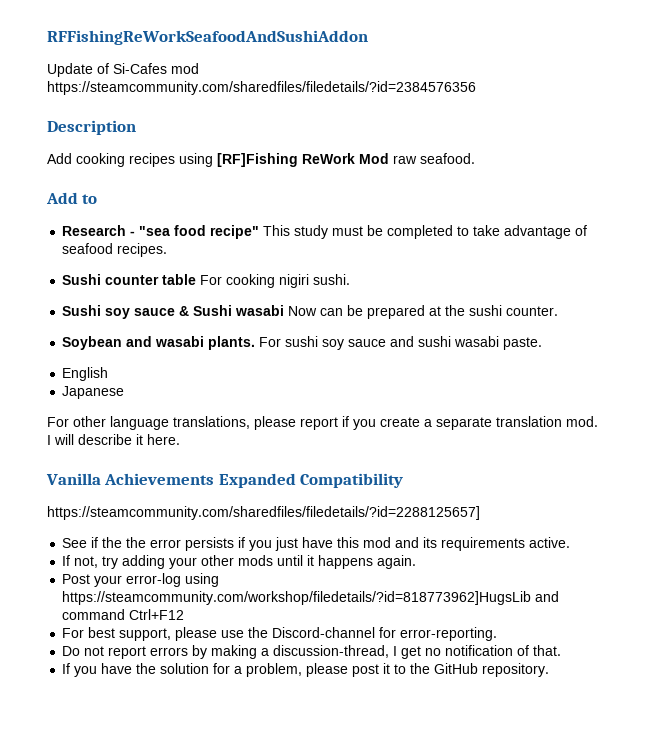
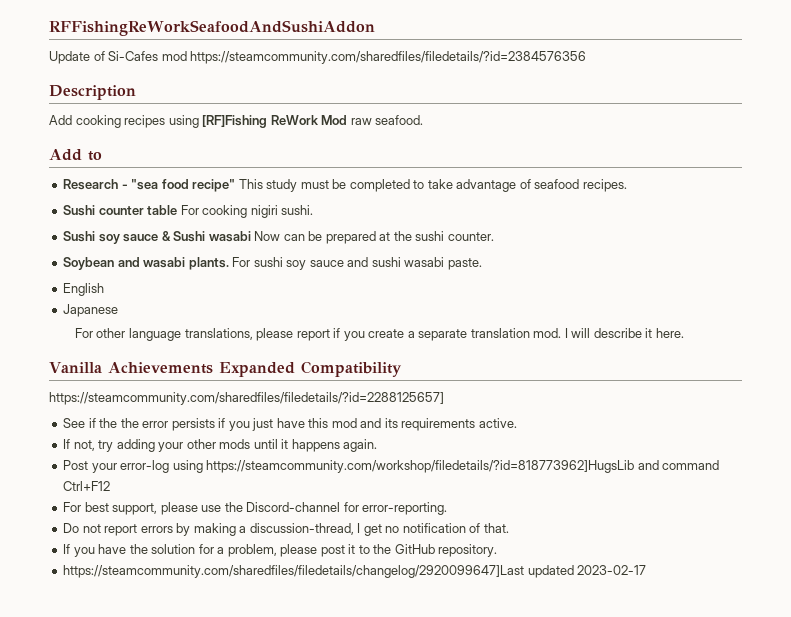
(550, 670) none -> [63,565,647,578] // https://steamcommunity.com/sharedfiles/filedetails/changelog/2920099647]Last updated 2023-02-17

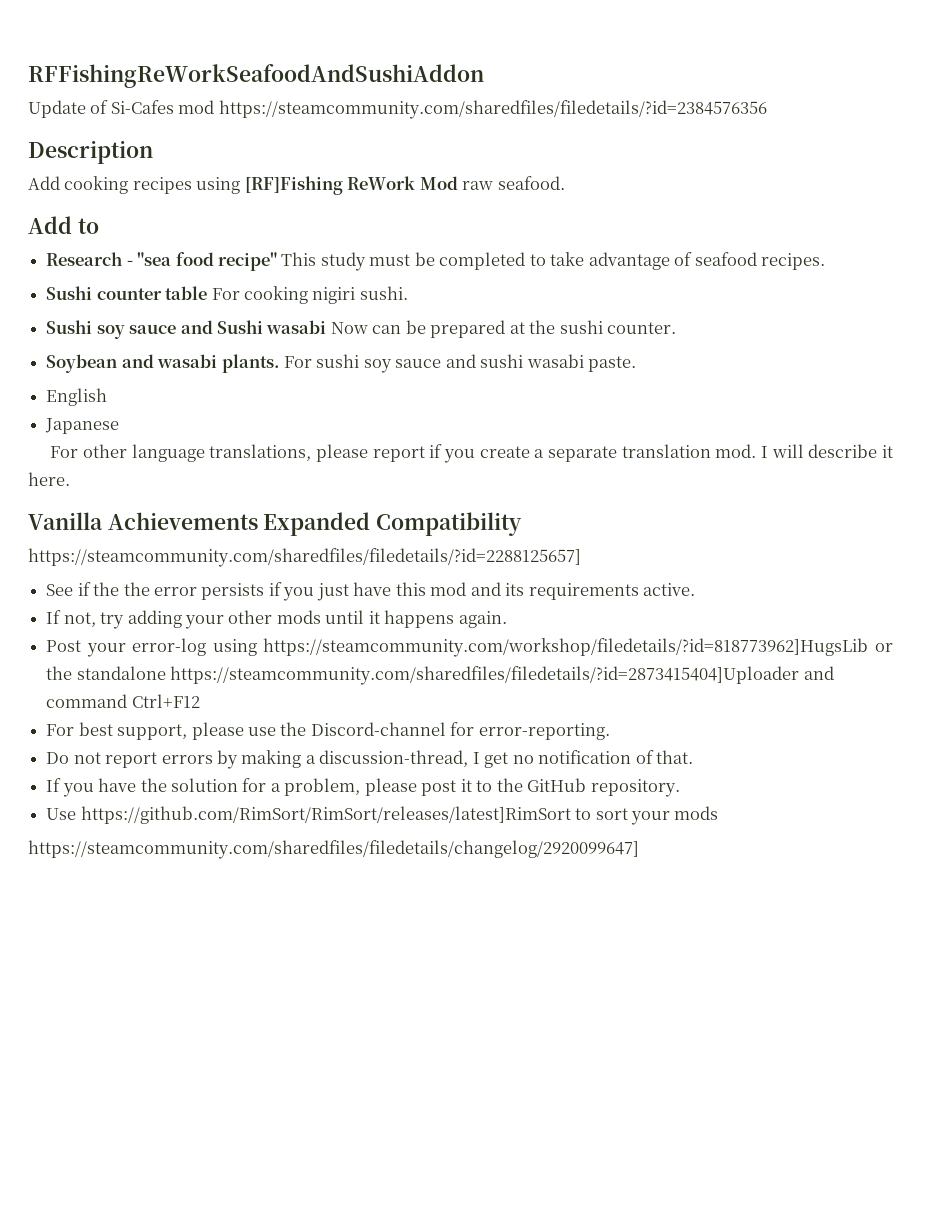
[161,231,171,241] & -> [180,320,213,334] and
(635, 466) none -> [874,643,893,652] [46,666,800,685] or the standalone https://steamcommunity.com/sharedfiles/filedetails/?id=2873415404]Uploader
[63,565,647,578] https://steamcommunity.com/sharedfiles/filedetails/changelog/2920099647]Last updated 2023-02-17 -> [46,806,719,825] [28,840,639,859] Use https://github.com/RimSort/RimSort/releases/latest]RimSort to sort your mods // https://steamcommunity.com/sharedfiles/filedetails/changelog/2920099647]

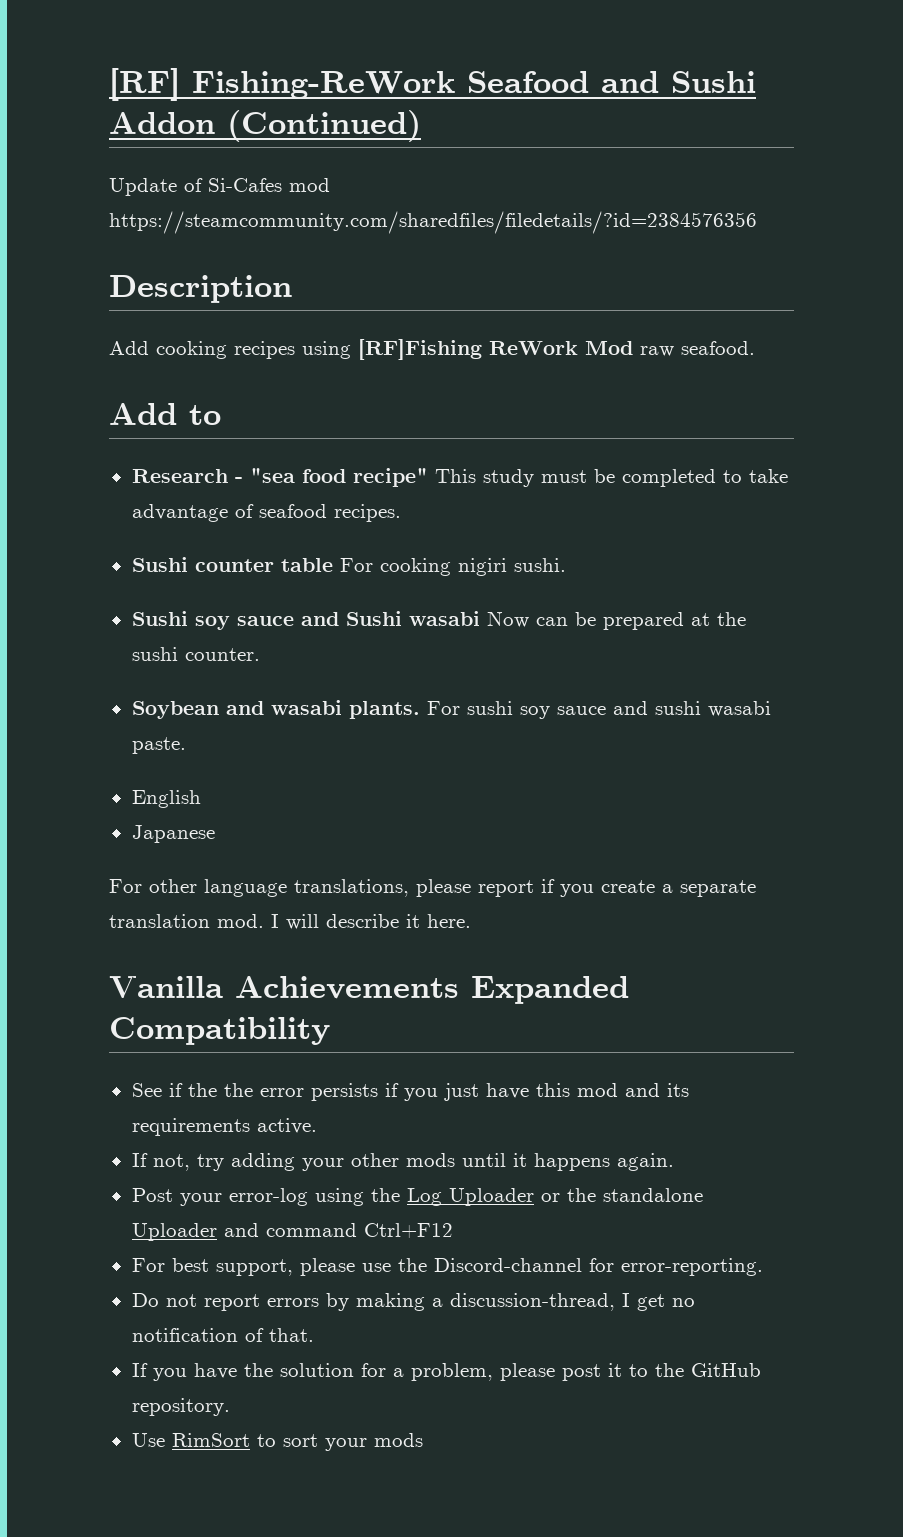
[28,64,484,88] RFFishingReWorkSeafoodAndSushiAddon -> [109,68,756,101] [109,110,421,142] [RF] Fishing-ReWork Seafood and Sushi Addon (Continued)
[28,548,581,567] // https://steamcommunity.com/sharedfiles/filedetails/?id=2288125657] -> (330, 1031) none
[263,638,869,657] https://steamcommunity.com/workshop/filedetails/?id=818773962]HugsLib -> [370,1188,534,1206] the Log Uploader
[170,666,800,685] https://steamcommunity.com/sharedfiles/filedetails/?id=2873415404]Uploader -> [131,1223,217,1241] Uploader
[80,806,571,824] https://github.com/RimSort/RimSort/releases/latest]RimSort -> [171,1433,250,1447] RimSort
[28,840,639,859] // https://steamcommunity.com/sharedfiles/filedetails/changelog/2920099647] -> (423, 1440) none

